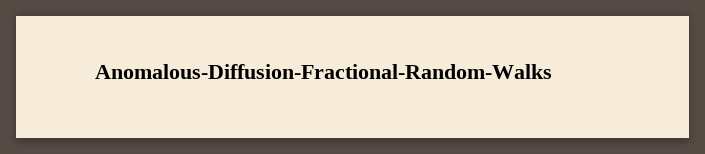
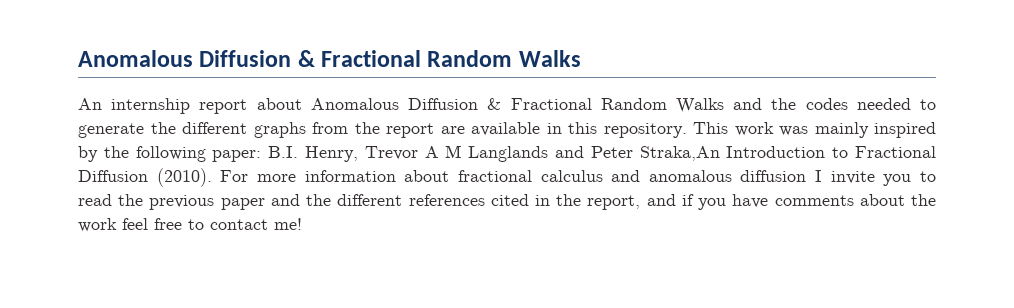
[95,64,552,79] Anomalous-Diffusion-Fractional-Random-Walks -> [78,50,581,67] [78,98,936,114] [78,122,936,138] [78,145,936,162] [78,168,936,187] [78,194,936,210] [78,218,302,232] Anomalous Diffusion & Fractional Random Walks // An internship report about Anomalous Diffusion & Fractional Random Walks and the codes needed to generate the different graphs from the report are available in this repository. This work was mainly inspired by the following paper: B.I. Henry, Trevor A M Langlands and Peter Straka,An Introduction to Fractional Diffusion (2010). For more information about fractional calculus and anomalous diffusion I invite you to read the previous paper and the different references cited in the report, and if you have comments about the work feel free to contact me!

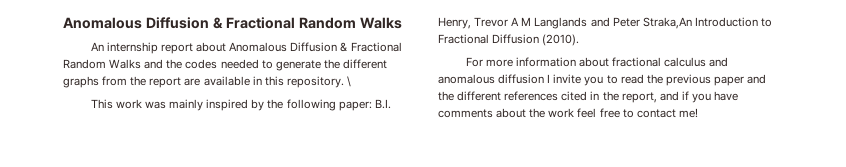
(687, 130) none -> [346,76,351,87] \ //
(212, 177) none -> (580, 40) //

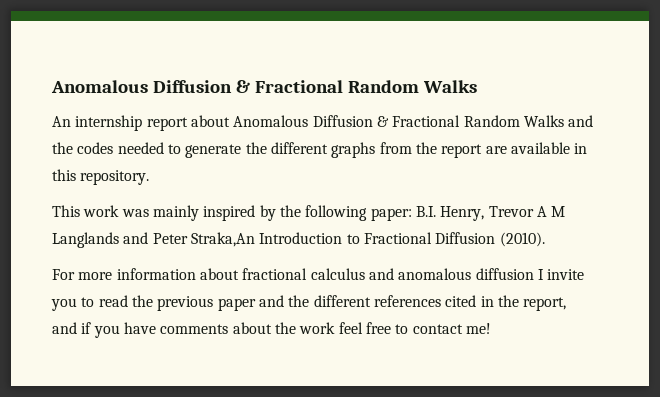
[346,76,351,87] \ -> (150, 177) none

